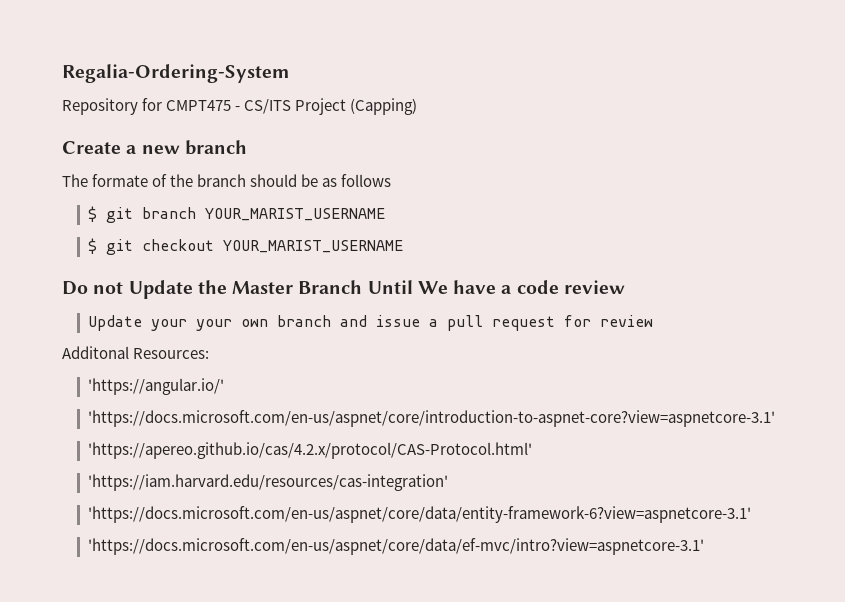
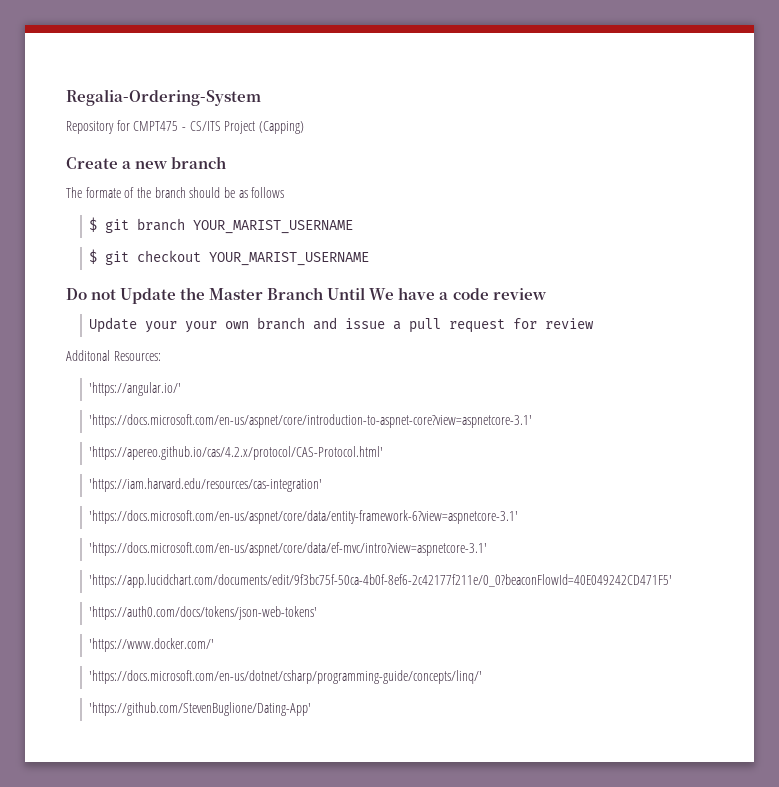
(704, 546) none -> [89,574,673,588] [89,606,318,620] [89,638,215,652] [89,670,483,684] [89,702,312,716] // 'https://app.lucidchart.com/documents/edit/9f3bc75f-50ca-4b0f-8ef6-2c42177f211e/0_0?beaconFlowId=40E049242CD471F5' // 'https://auth0.com/docs/tokens/json-web-tokens' // 'https://www.docker.com/' // 'https://docs.microsoft.com/en-us/dotnet/csharp/programming-guide/concepts/linq/' // 'https://github.com/StevenBuglione/Dating-App'

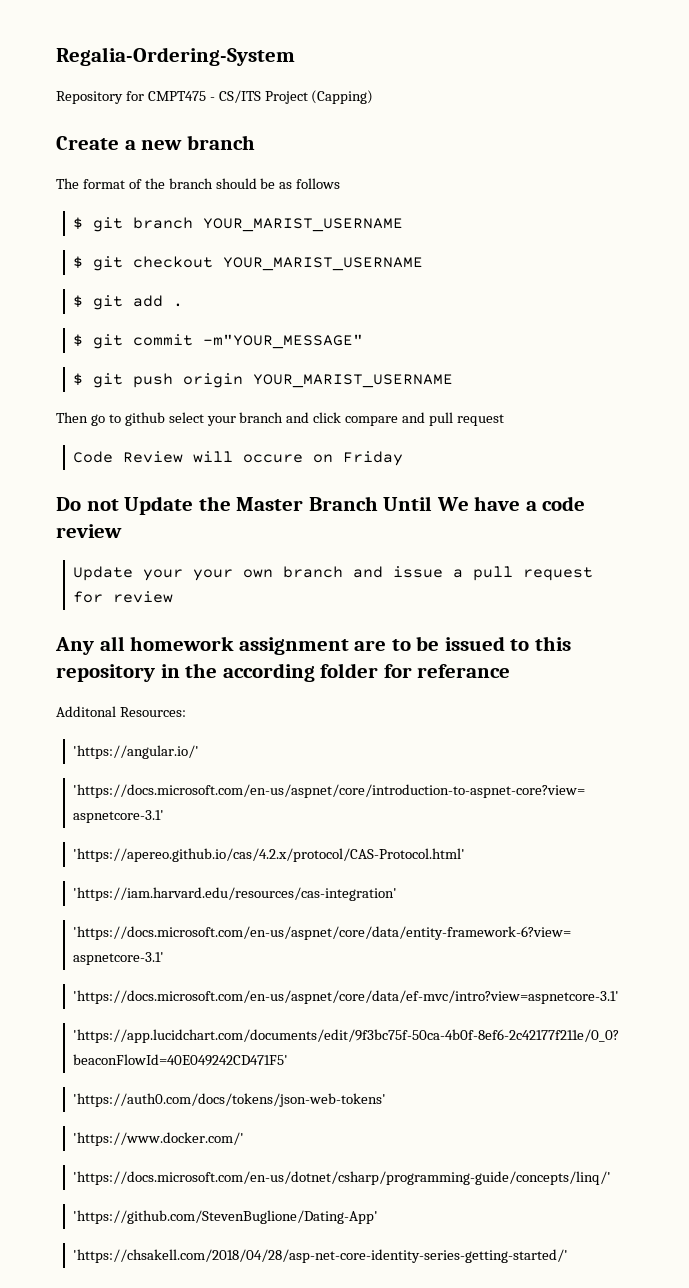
[85,187,121,198] formate -> [82,179,125,189] format
(370, 259) none -> [73,295,184,310] [73,334,364,349] [73,373,454,388] [56,412,504,426] [73,451,404,466] // $ git add . // $ git commit -m"YOUR_MESSAGE" // $ git push origin YOUR_MARIST_USERNAME // Then go to github select your branch and click compare and pull request // Code Review will occure on Friday
(595, 323) none -> [55,636,571,655] [56,663,511,682] // Any all homework assignment are to be issued to this repository in the according folder for referance
(312, 709) none -> [73,1249,569,1263] // 'https://chsakell.com/2018/04/28/asp-net-core-identity-series-getting-started/'

